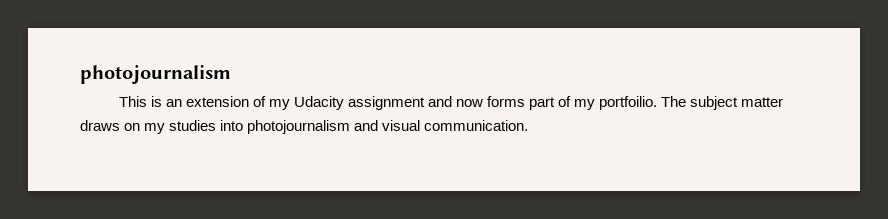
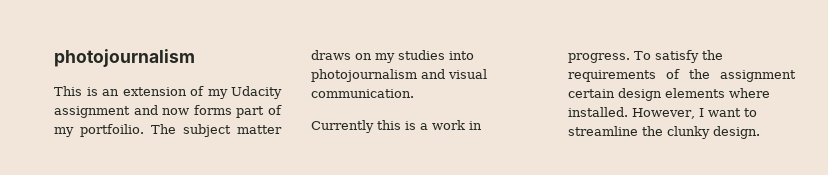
(529, 125) none -> [311,120,482,133] [568,50,723,63] [568,69,796,82] [568,88,770,101] [568,107,757,119] [568,126,760,139] // Currently this is a work in progress. To satisfy the requirements of the assignment certain design elements where installed. However, I want to streamline the clunky design.

